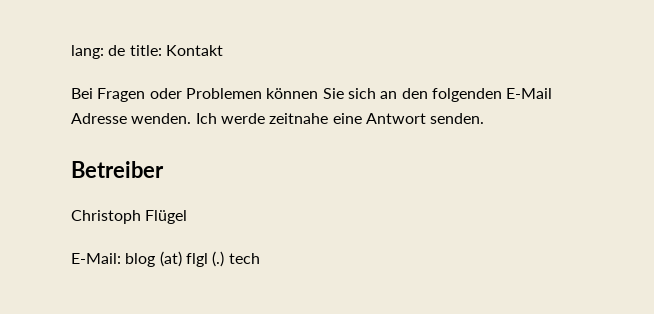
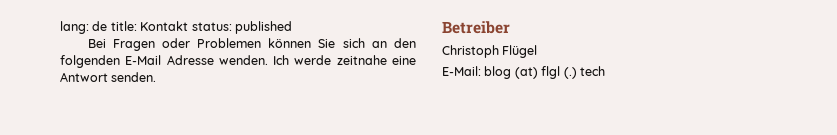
(223, 50) none -> [191,21,292,34] status: published

